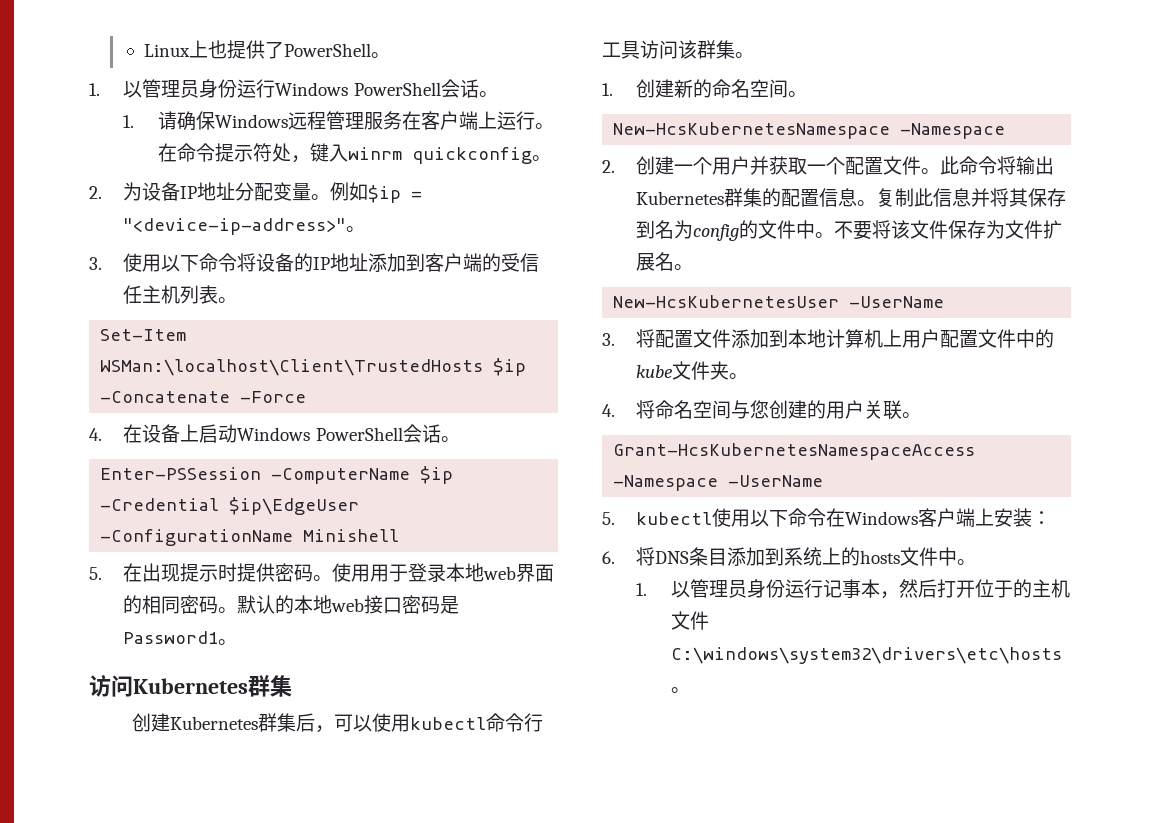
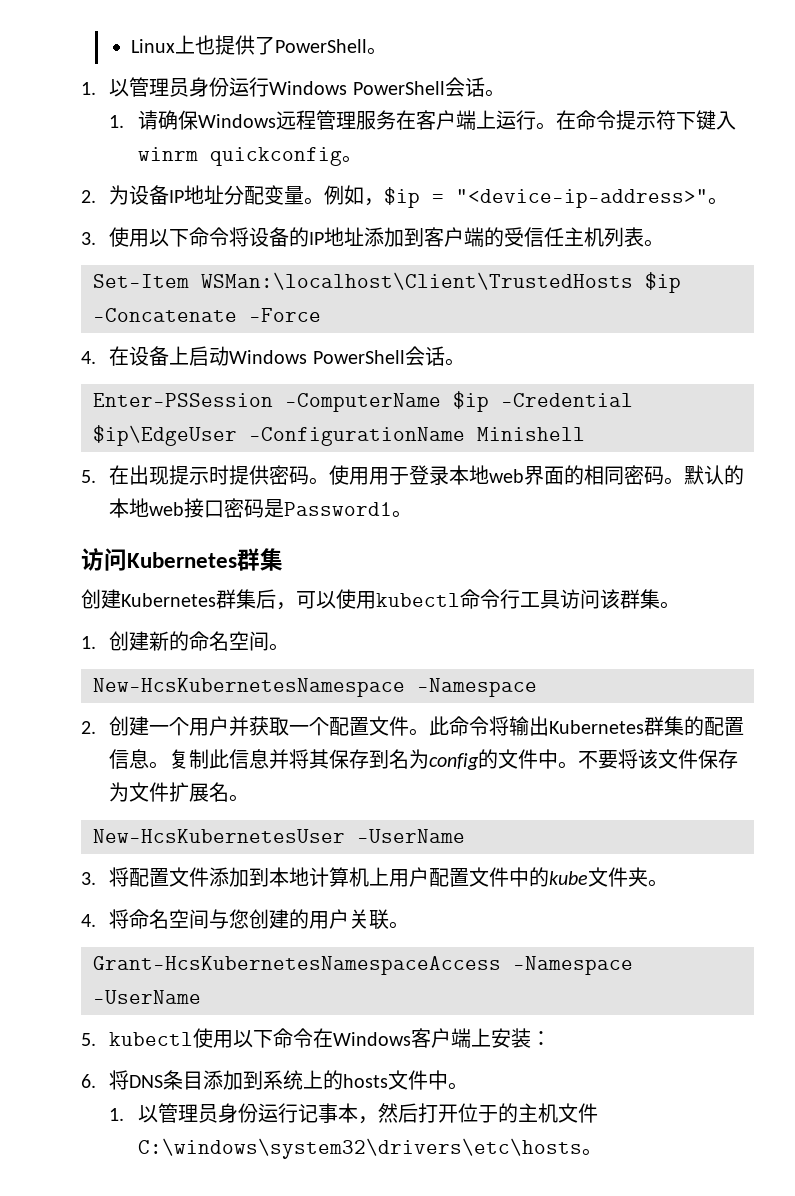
[271,143,310,163] 处， -> [675,112,696,130] 下
(369, 191) none -> [364,198,385,206] ，

